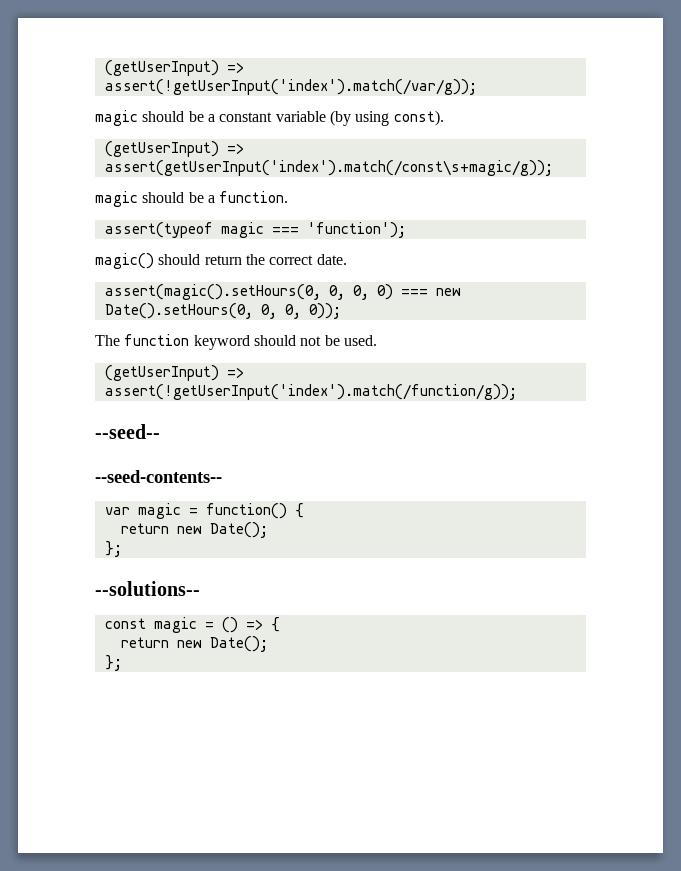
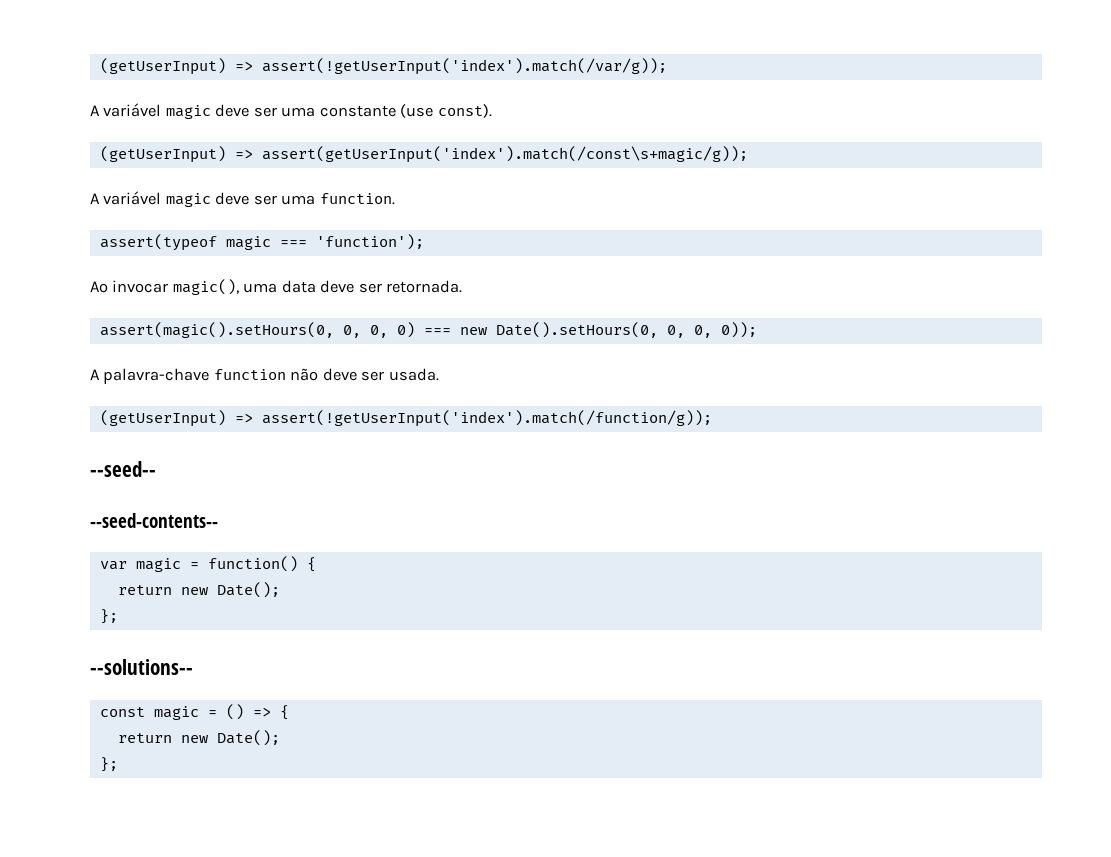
[95,110,444,126] [104,141,244,157] [104,160,553,176] [95,191,215,207] magic should be a constant variable (by using const). // (getUserInput) => assert(getUserInput('index').match(/const\s+magic/g)); // magic should be a -> [90,103,492,119] [99,146,748,163] [90,191,316,207] A variável magic deve ser uma constante (use const). // (getUserInput) => assert(getUserInput('index').match(/const\s+magic/g)); // A variável magic deve ser uma
[95,253,347,269] magic() should return the correct date. -> [90,279,463,295] Ao invocar magic(), uma data deve ser retornada.
[95,334,377,350] The function keyword should not be used. -> [90,368,439,384] A palavra-chave function não deve ser usada.

